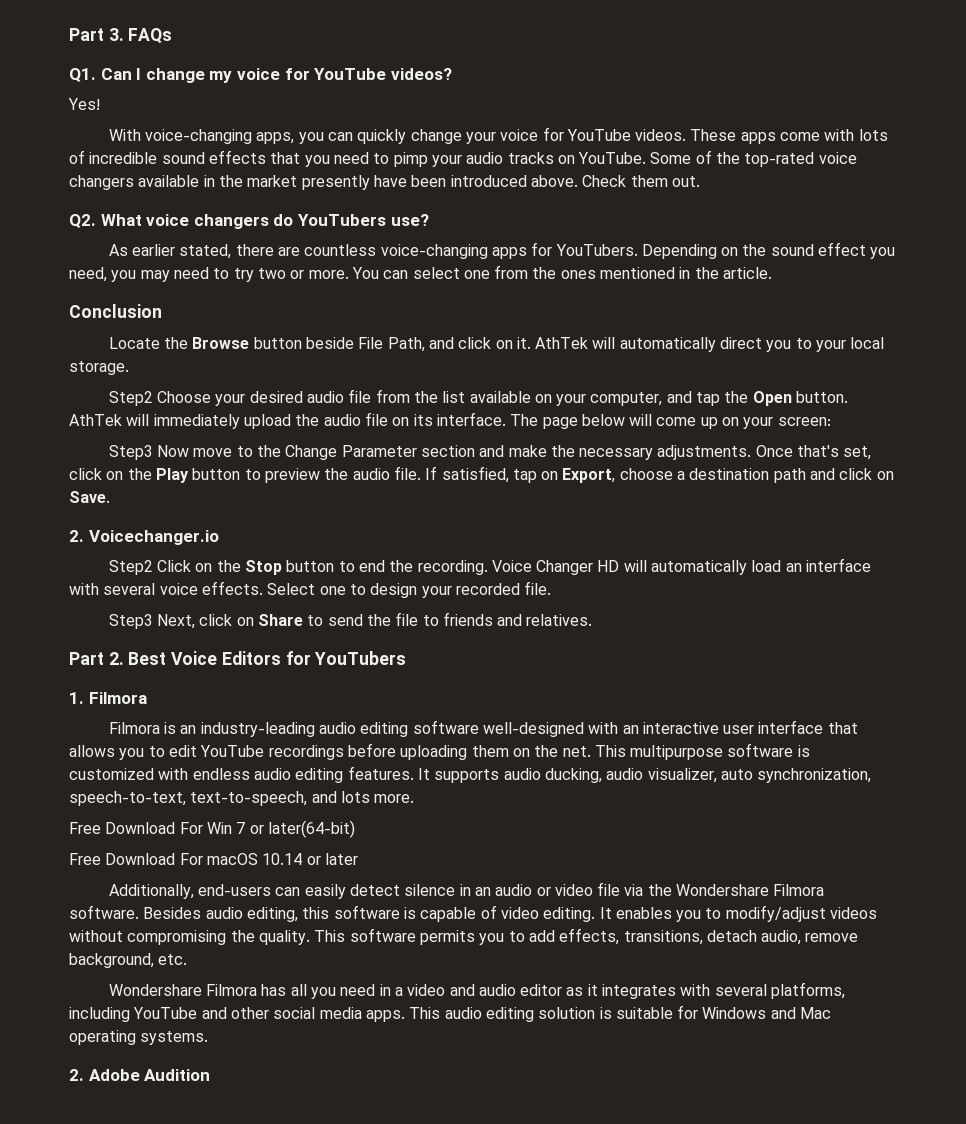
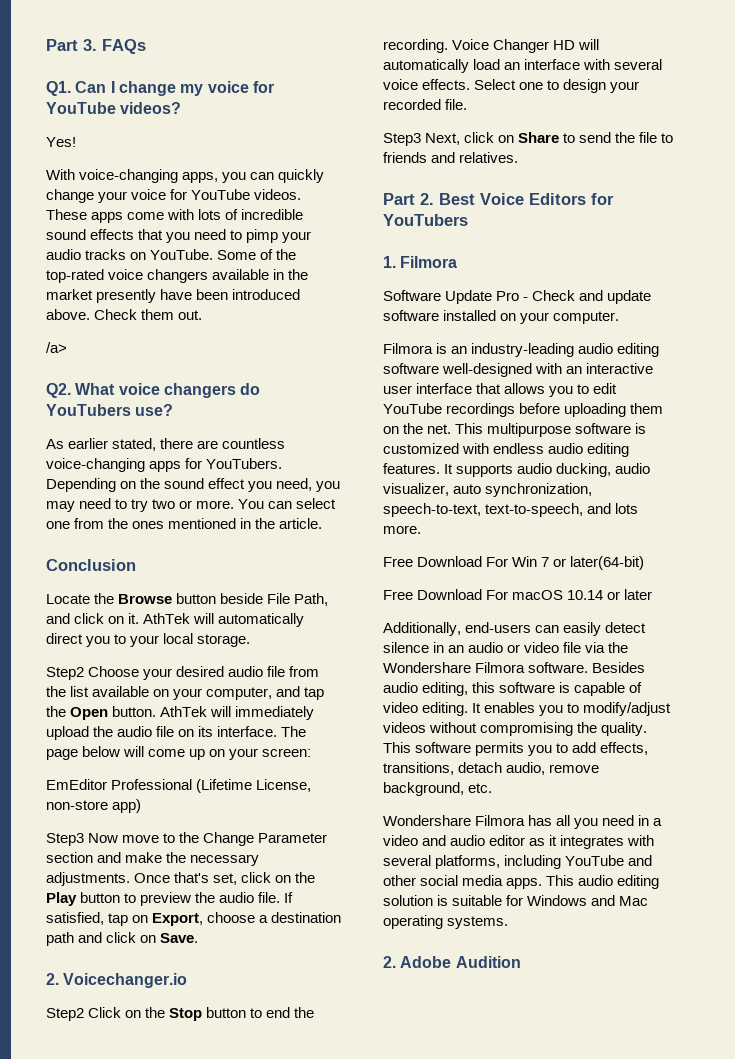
(700, 181) none -> [46,342,67,353] // /a>
(831, 421) none -> [46,779,312,793] [46,799,142,813] // EmEditor Professional (Lifetime License, non-store app)
(147, 698) none -> [383,290,652,304] [383,310,620,324] // Software Update Pro - Check and update software installed on your computer.

